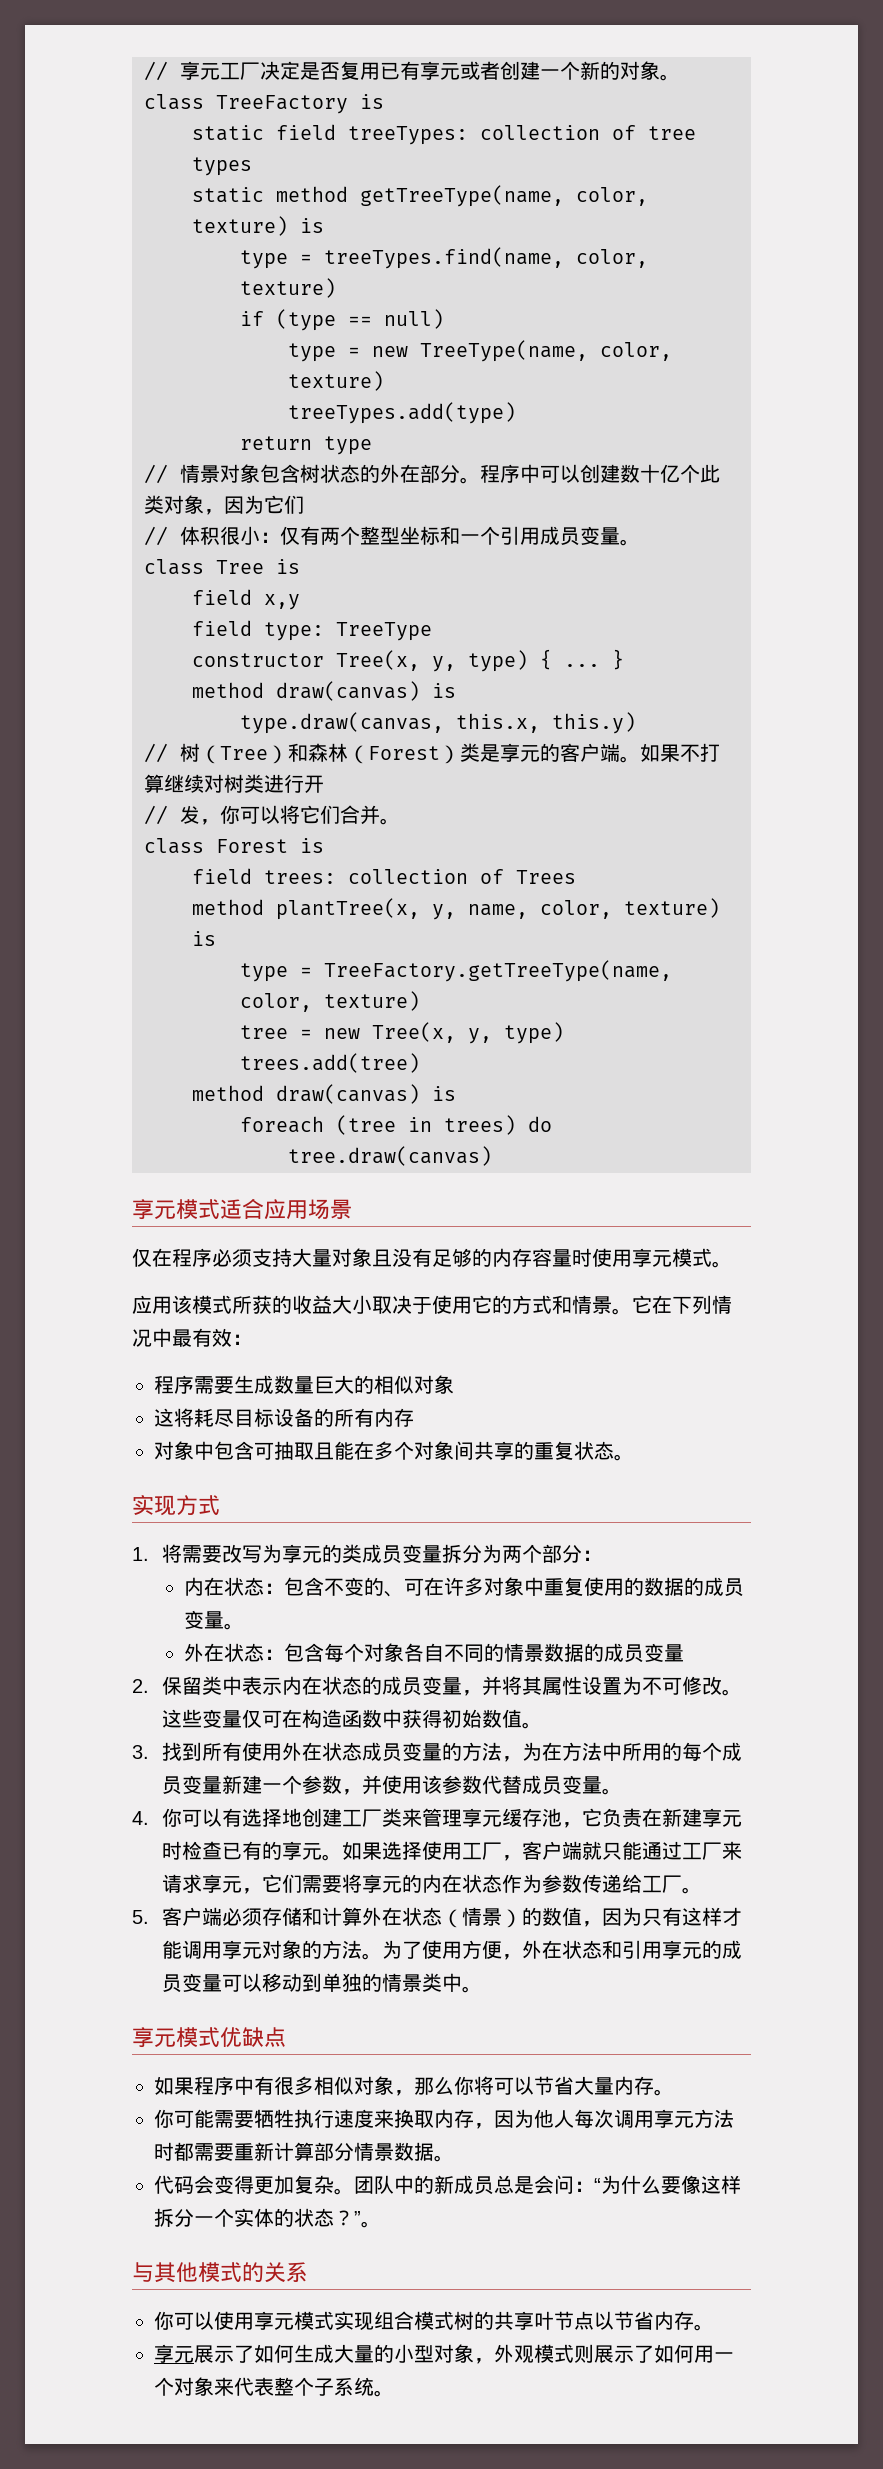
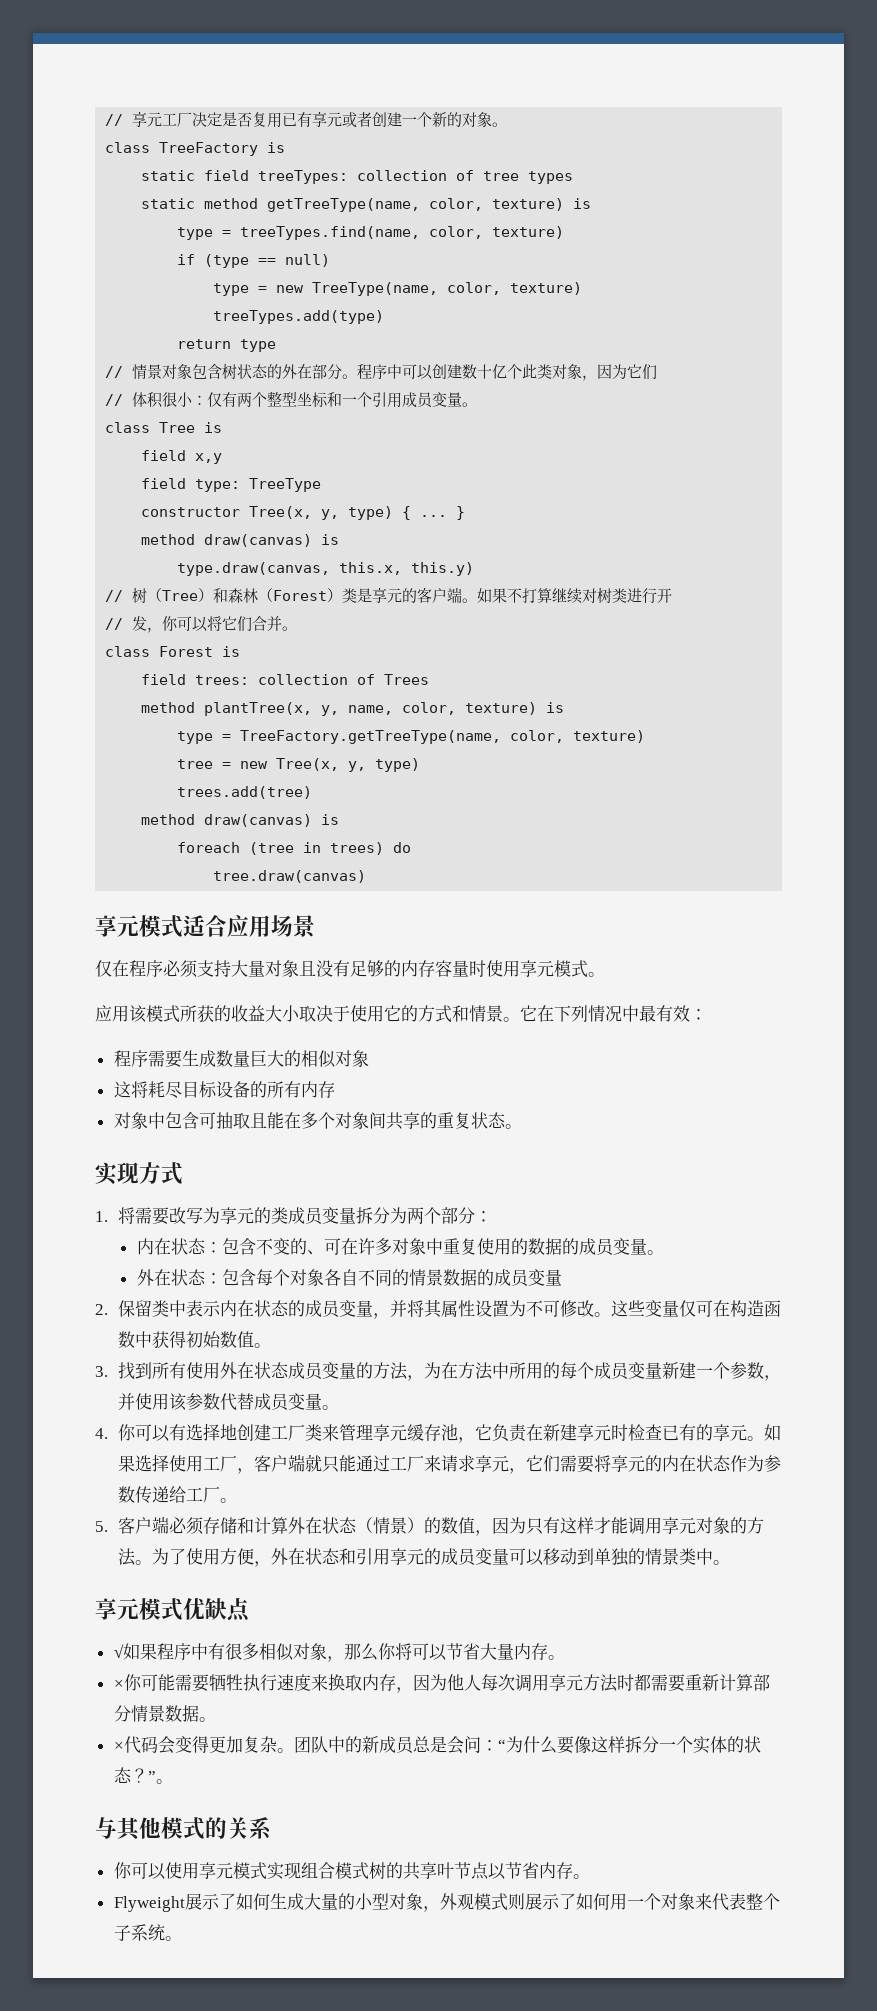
(286, 2037) none -> [113,1644,124,1658] √
(674, 2092) none -> [113,1679,124,1689] ×
(454, 2158) none -> [113,1741,124,1751] ×
[154,2344,194,2363] 享元 -> [113,1896,185,1912] Flyweight

